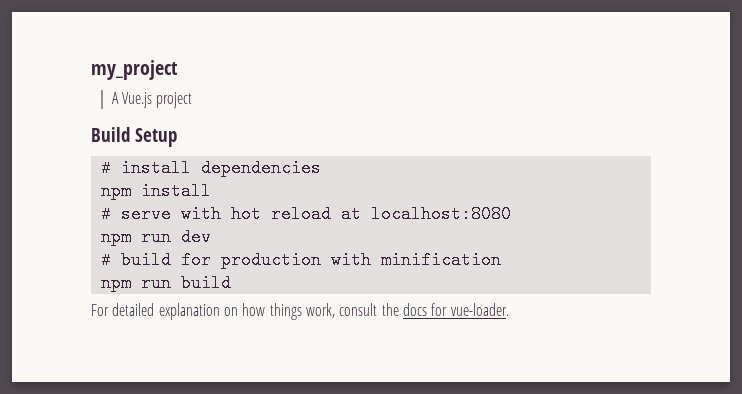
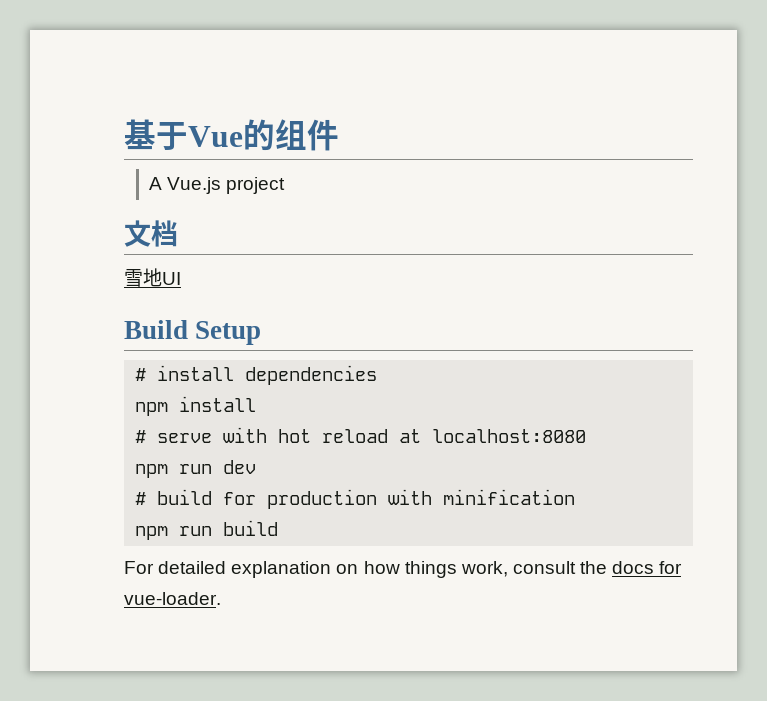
[91,60,178,80] my_project -> [124,119,339,151] 基于Vue的组件
(193, 100) none -> [124,220,178,247] [124,268,181,287] // 文档 // 雪地UI

